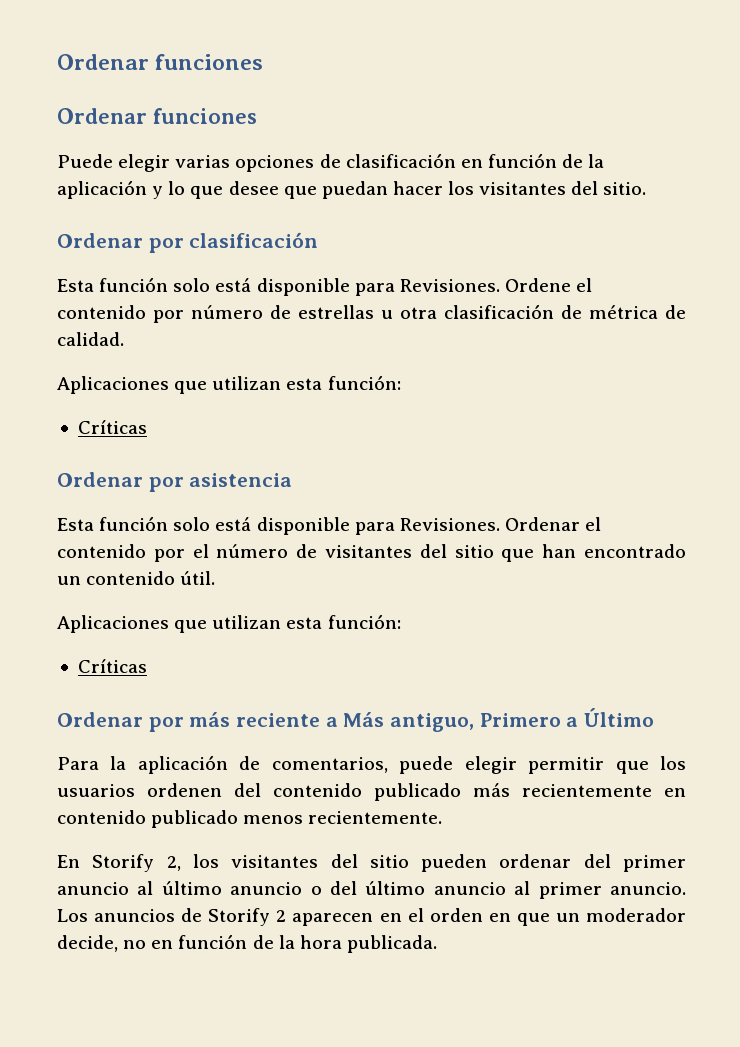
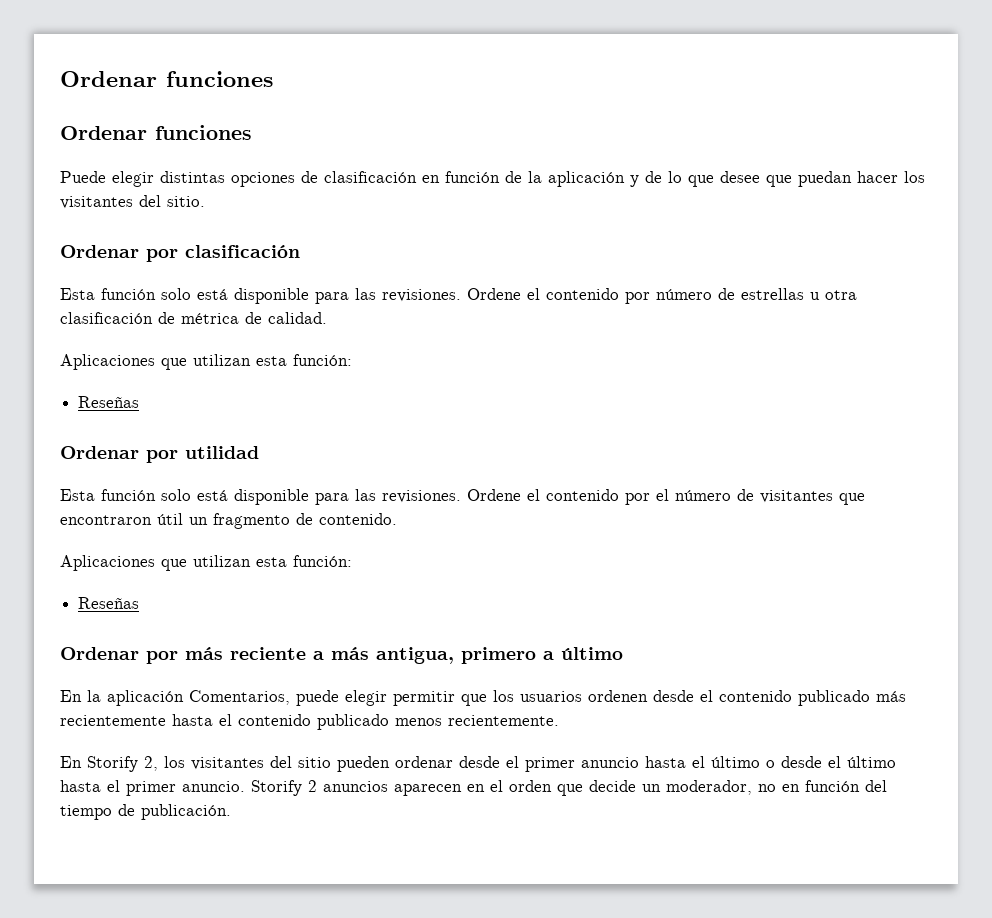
[175,155,231,168] varias -> [160,171,225,183] distintas
(164, 192) none -> [645,171,662,183] de
[399,279,500,292] Revisiones. -> [355,288,461,302] las revisiones.
[77,420,147,434] [57,472,293,492] [57,516,580,535] Críticas // Ordenar por asistencia // Esta función solo está disponible para Revisiones. Ordenar -> [78,396,140,408] [60,446,259,463] [60,489,521,505] Reseñas // Ordenar por utilidad // Esta función solo está disponible para las revisiones. Ordene
[419,544,686,562] [57,571,216,585] [57,614,401,633] [77,659,147,673] del sitio que han encontrado un contenido útil. // Aplicaciones que utilizan esta función: // Críticas -> [839,493,865,505] [60,513,397,529] [60,555,352,571] [78,597,140,609] que encontraron útil un fragmento de contenido. // Aplicaciones que utilizan esta función: // Reseñas
[343,708,655,732] [57,755,388,774] Más antiguo, Primero a Último // Para la aplicación de comentarios, -> [331,647,623,664] [60,690,290,706] más antigua, primero a último // En la aplicación Comentarios,
[234,783,261,797] del -> [653,690,713,702] desde el
[664,788,686,797] en -> [172,714,232,726] hasta el
[583,854,686,872] [57,881,686,899] [57,908,203,922] del primer anuncio al último anuncio o del último anuncio al primer anuncio. Los anuncios de -> [459,756,896,772] [60,780,245,796] desde el primer anuncio hasta el último o desde el último hasta el primer anuncio.
(287, 916) none -> [323,781,388,792] anuncios
[488,908,686,926] [57,934,437,953] en que un moderador decide, no en función de la hora publicada. -> [557,780,887,796] [60,804,231,820] que decide un moderador, no en función del tiempo de publicación.

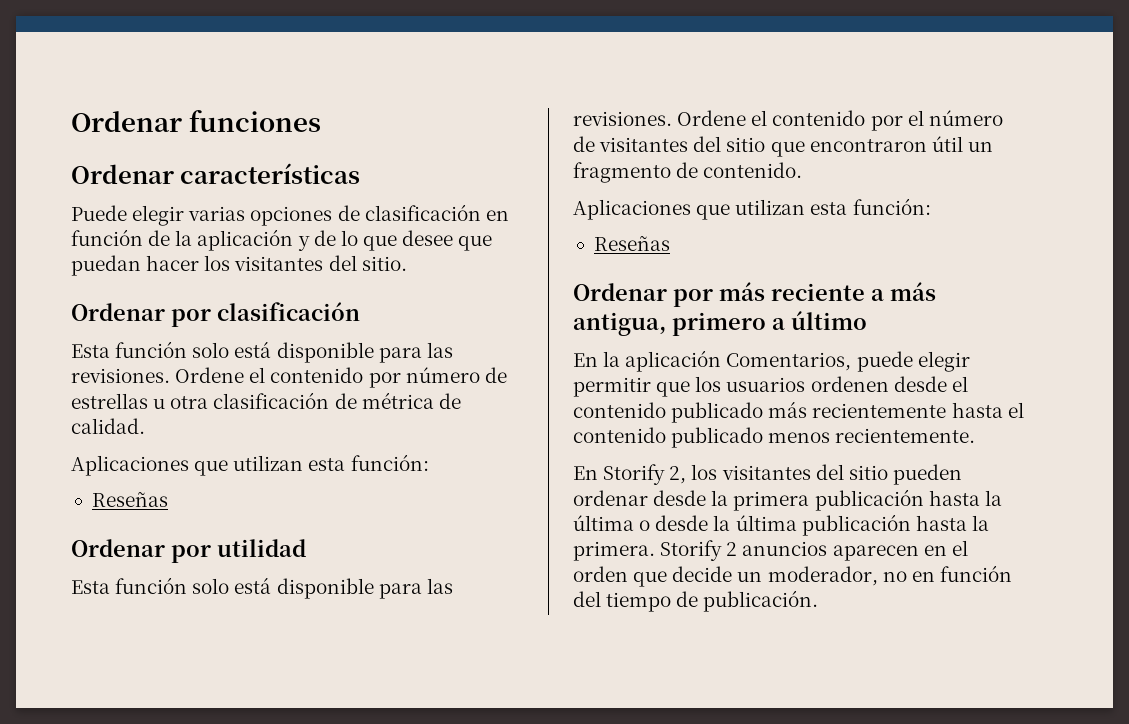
[155,125,252,140] funciones -> [180,163,361,184] características
[160,171,225,183] distintas -> [188,206,246,221] varias
(833, 496) none -> [693,136,766,152] del sitio
[506,756,896,772] [60,780,245,796] el primer anuncio hasta el último o desde el último hasta el primer anuncio. -> [711,489,1002,511] [573,514,989,536] [573,541,655,561] la primera publicación hasta la última o desde la última publicación hasta la primera.

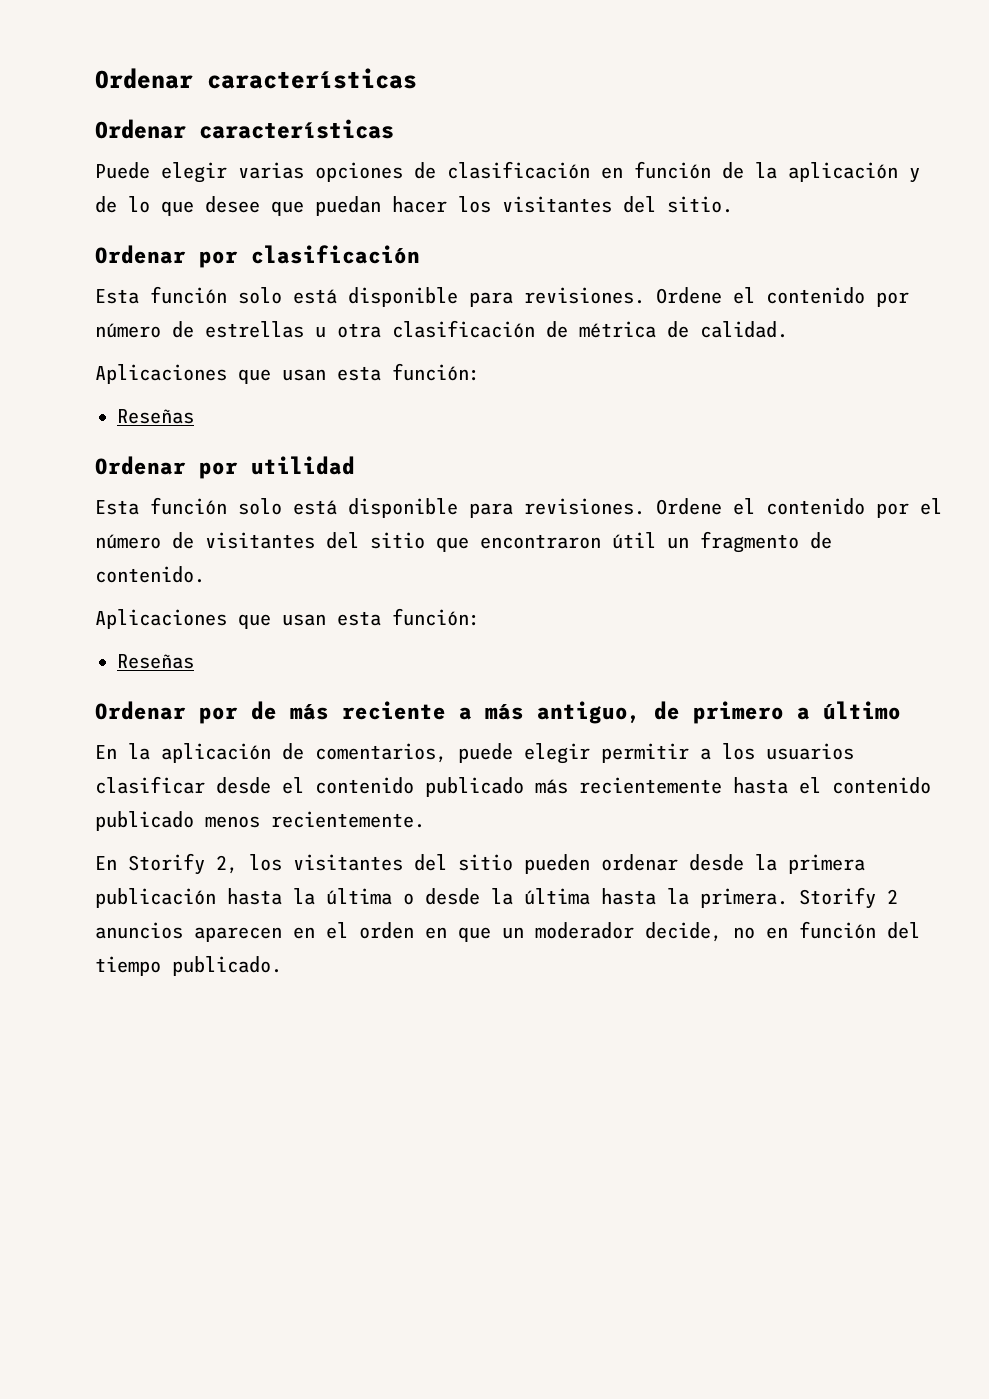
[71,110,322,132] Ordenar funciones -> [95,68,417,89] Ordenar características
[426,342,453,358] las -> (513, 299) none
[233,455,304,471] utilizan -> [282,369,326,381] usan
[426,578,453,594] las -> (513, 510) none
[735,198,931,215] [593,236,670,251] [573,283,713,307] utilizan esta función: // Reseñas // Ordenar por -> [282,608,480,626] [117,654,194,669] [95,701,277,724] usan esta función: // Reseñas // Ordenar por de
[573,312,666,336] antigua, -> [537,701,680,724] antiguo, de
[726,352,852,371] Comentarios, -> [282,743,447,763] de comentarios,
[656,381,691,397] que -> [700,748,711,760] a
[810,376,889,392] ordenen -> [95,776,205,794] clasificar
[801,514,911,536] publicación -> (590, 896) none
[633,566,878,587] que decide un moderador, -> [425,922,722,942] en que un moderador decide,
[676,590,819,612] de publicación. -> [172,956,282,976] publicado.

